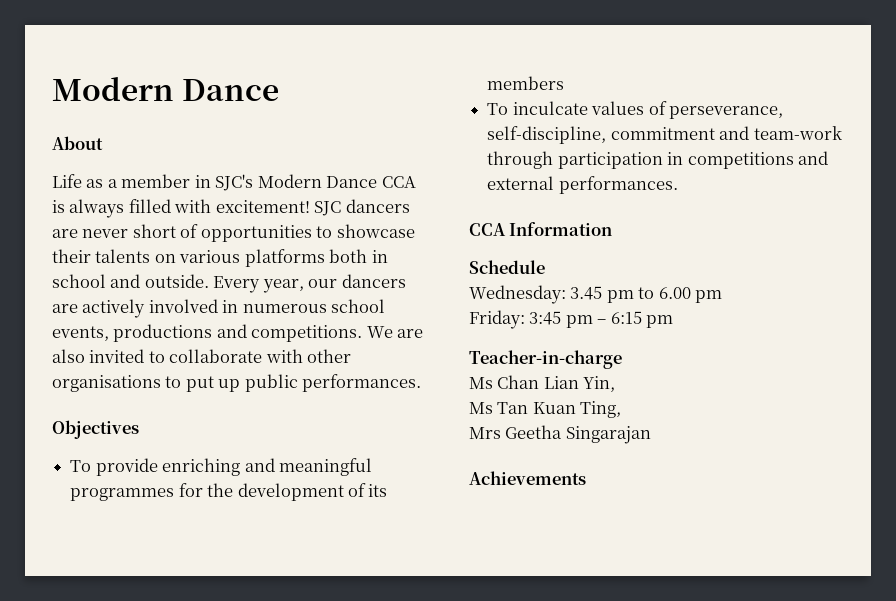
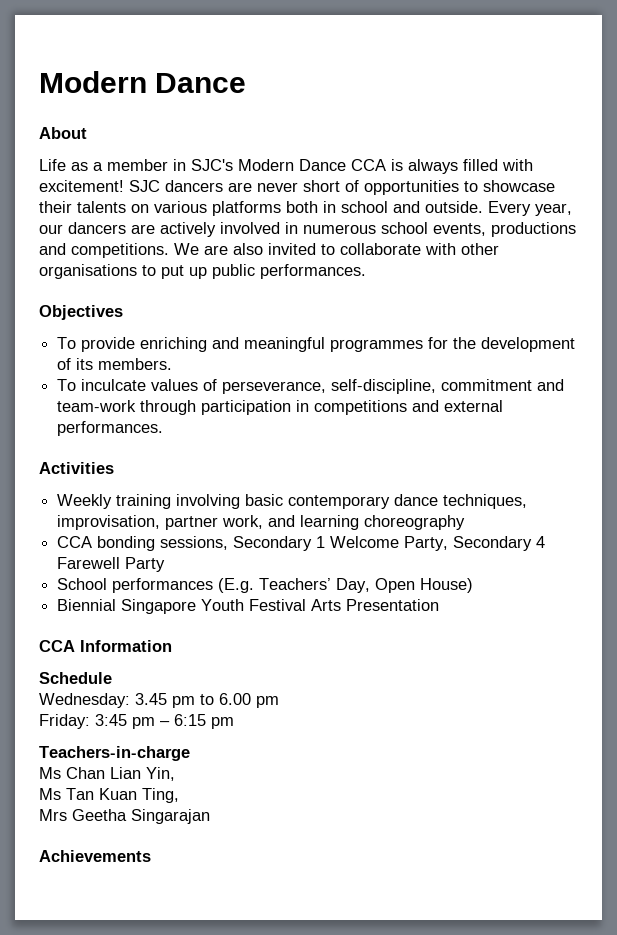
[487,76,565,90] members -> [98,358,173,370] members.
(678, 185) none -> [39,462,114,474] [57,494,528,509] [57,515,466,530] [57,536,546,551] [57,557,166,572] [57,578,474,593] [57,599,440,614] // Activities // Weekly training involving basic contemporary dance techniques, improvisation, partner work, and learning choreography // CCA bonding sessions, Secondary 1 Welcome Party, Secondary 4 Farewell Party // School performances (E.g. Teachers’ Day, Open House) // Biennial Singapore Youth Festival Arts Presentation
[469,350,622,369] Teacher-in-charge -> [39,746,190,761] Teachers-in-charge

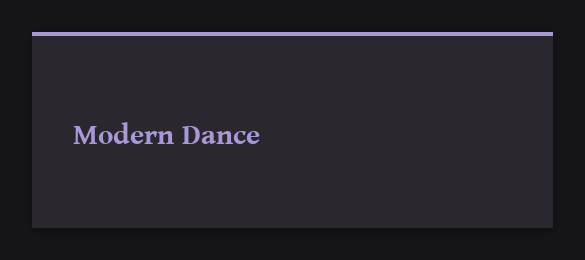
[39,71,247,93] [39,127,87,139] [39,159,533,174] [39,180,555,195] [39,201,572,216] [39,222,576,237] [39,243,499,258] [39,264,366,279] [39,305,123,320] [57,337,576,352] [57,358,173,370] [57,379,565,394] [57,400,504,415] [57,421,164,436] [39,462,114,474] [57,494,528,509] [57,515,466,530] [57,536,546,551] [57,557,166,572] [57,578,474,593] [57,599,440,614] [39,640,172,652] [39,672,112,684] [39,693,279,708] [39,714,234,729] [39,746,190,761] [39,767,175,781] [39,788,179,803] [39,809,210,824] [39,850,151,862] Modern Dance // About // Life as a member in SJC's Modern Dance CCA is always filled with excitement! SJC dancers are never short of opportunities to showcase their talents on various platforms both in school and outside. Every year, our dancers are actively involved in numerous school events, productions and competitions. We are also invited to collaborate with other organisations to put up public performances. // Objectives // To provide enriching and meaningful programmes for the development of its members. // To inculcate values of perseverance, self-discipline, commitment and team-work through participation in competitions and external performances. // Activities // Weekly training involving basic contemporary dance techniques, improvisation, partner work, and learning choreography // CCA bonding sessions, Secondary 1 Welcome Party, Secondary 4 Farewell Party // School performances (E.g. Teachers’ Day, Open House) // Biennial Singapore Youth Festival Arts Presentation // CCA Information // Schedule // Wednesday: 3.45 pm to 6.00 pm // Friday: 3:45 pm – 6:15 pm // Teachers-in-charge // Ms Chan Lian Yin, // Ms Tan Kuan Ting, // Mrs Geetha Singarajan // Achievements -> [73,122,260,144] Modern Dance

